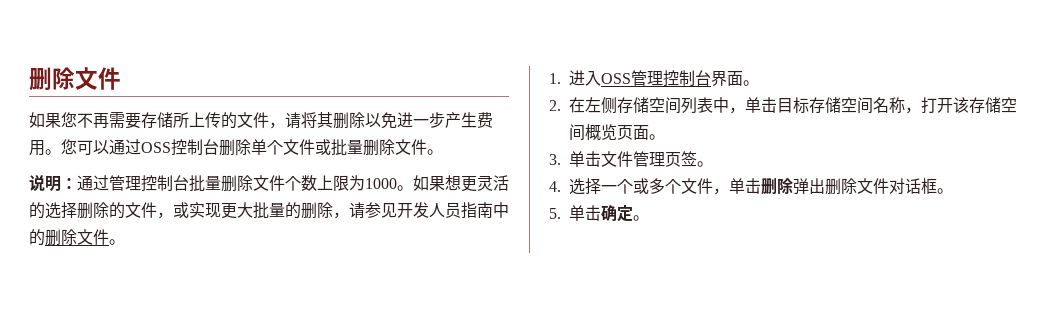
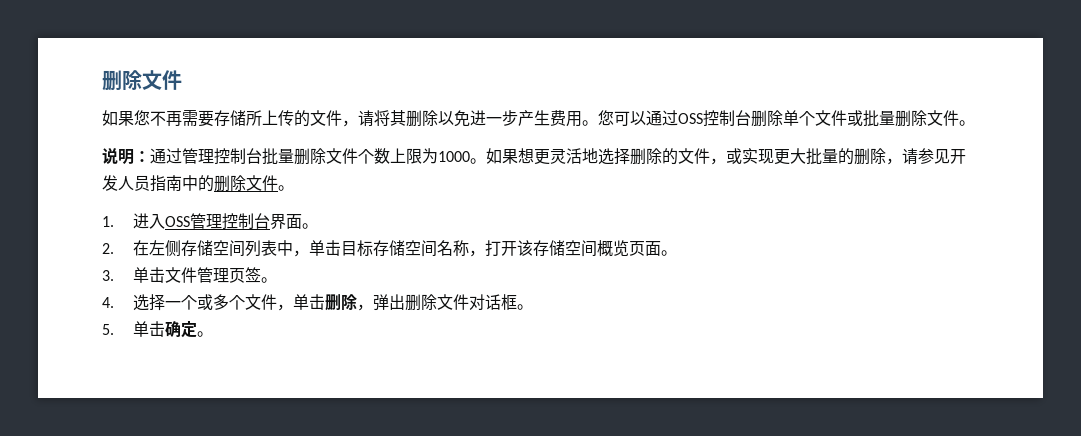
[29,202,45,219] 的 -> [582,148,598,164] 地
(793, 186) none -> [356,304,373,311] ，

